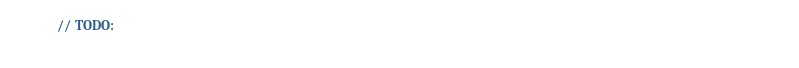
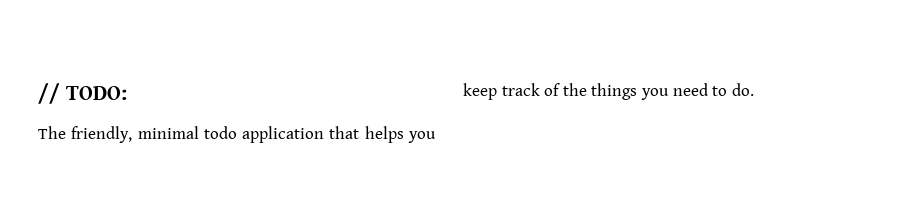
(114, 25) none -> [38,126,436,143] [463,83,754,100] // The friendly, minimal todo application that helps you keep track of the things you need to do.

